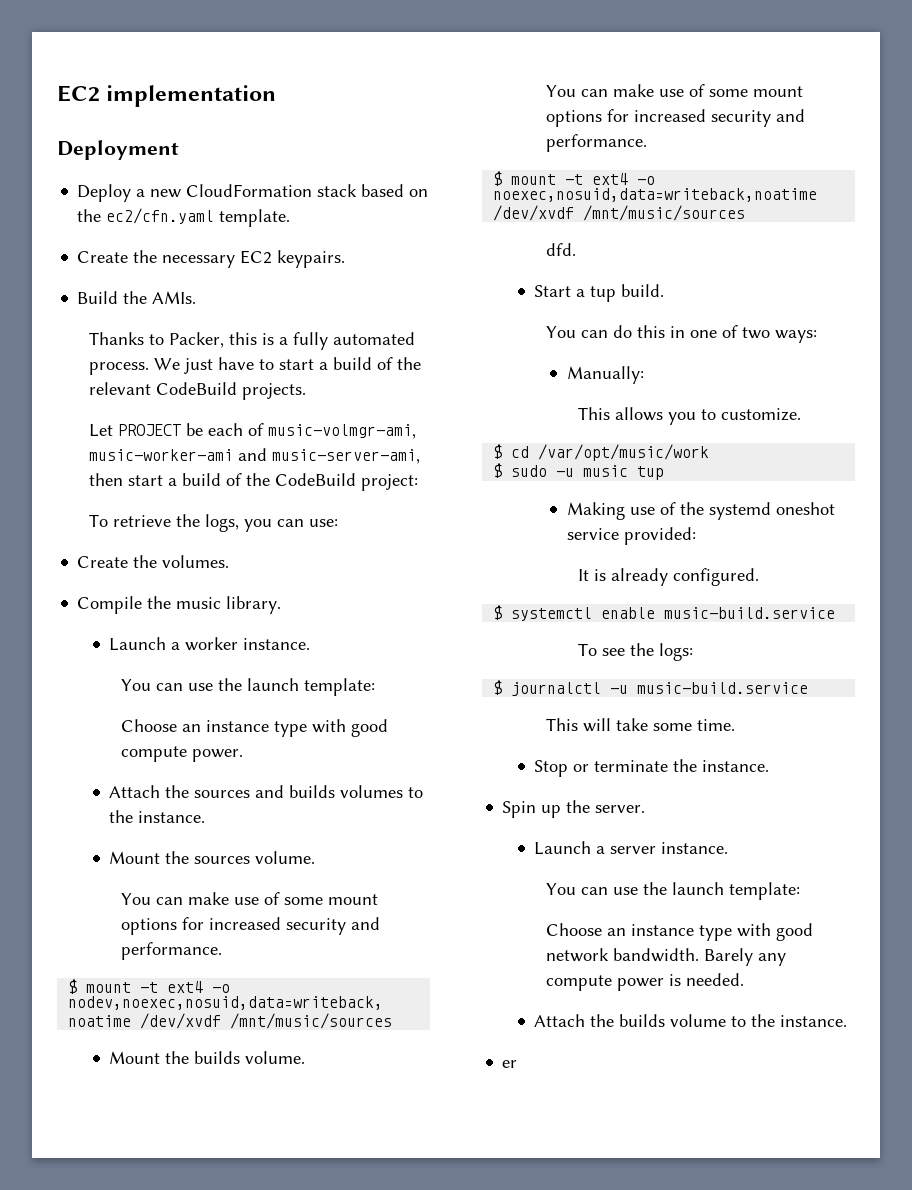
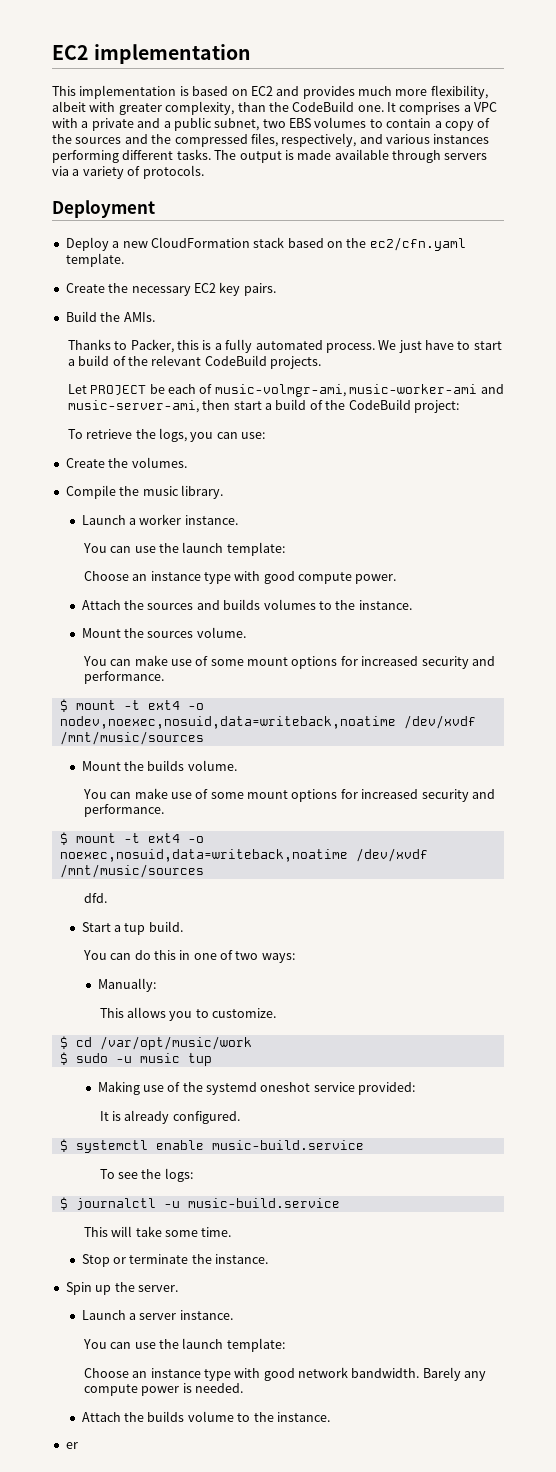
(277, 96) none -> [52,85,488,99] [52,101,498,115] [52,117,491,131] [52,133,490,147] [52,149,488,163] [52,165,204,179] // This implementation is based on EC2 and provides much more flexibility, albeit with greater complexity, than the CodeBuild one. It comprises a VPC with a private and a public subnet, two EBS volumes to contain a copy of the sources and the compressed files, respectively, and various instances performing different tasks. The output is made available through servers via a variety of protocols.
[277,250,346,268] keypairs. -> [219,282,276,296] key pairs.

